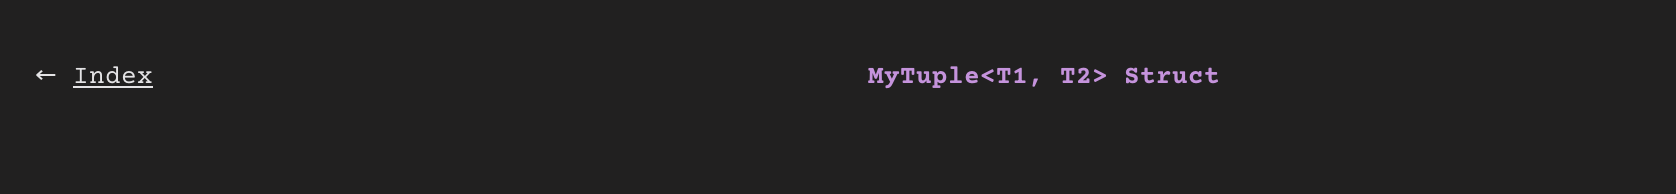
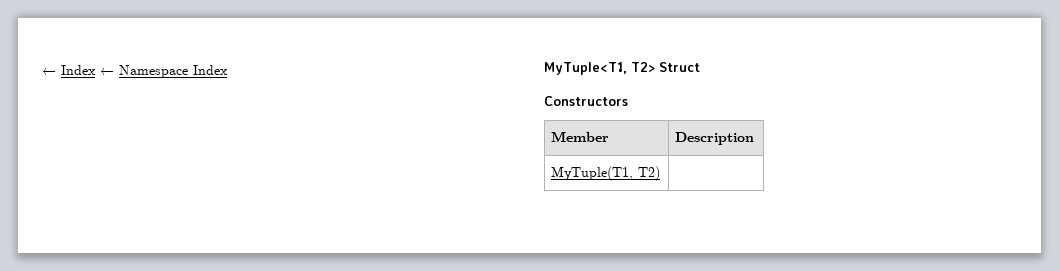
(153, 75) none -> [100,65,228,78] ← Namespace Index
(1220, 75) none -> [544,96,628,106] [551,131,610,142] [675,132,755,145] [551,166,661,181] // Constructors // Member | Description // MyTuple(T1, T2) |

